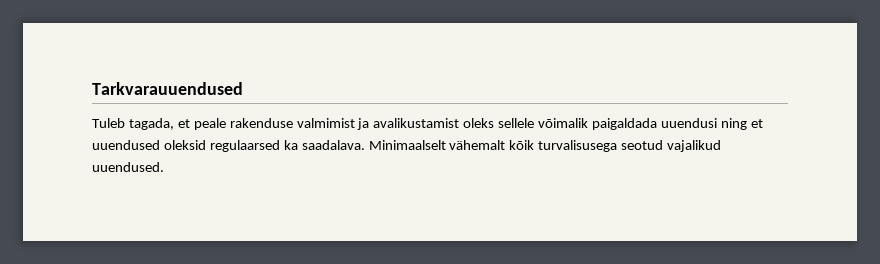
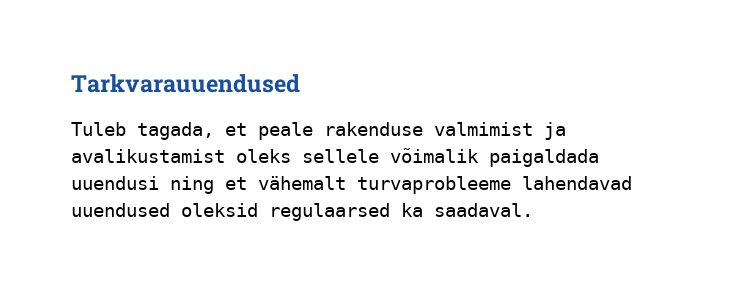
(763, 123) none -> [258,176,632,194] vähemalt turvaprobleeme lahendavad
[301,140,722,152] [92,162,164,172] saadalava. Minimaalselt vähemalt kõik turvalisusega seotud vajalikud uuendused. -> [434,203,533,217] saadaval.

